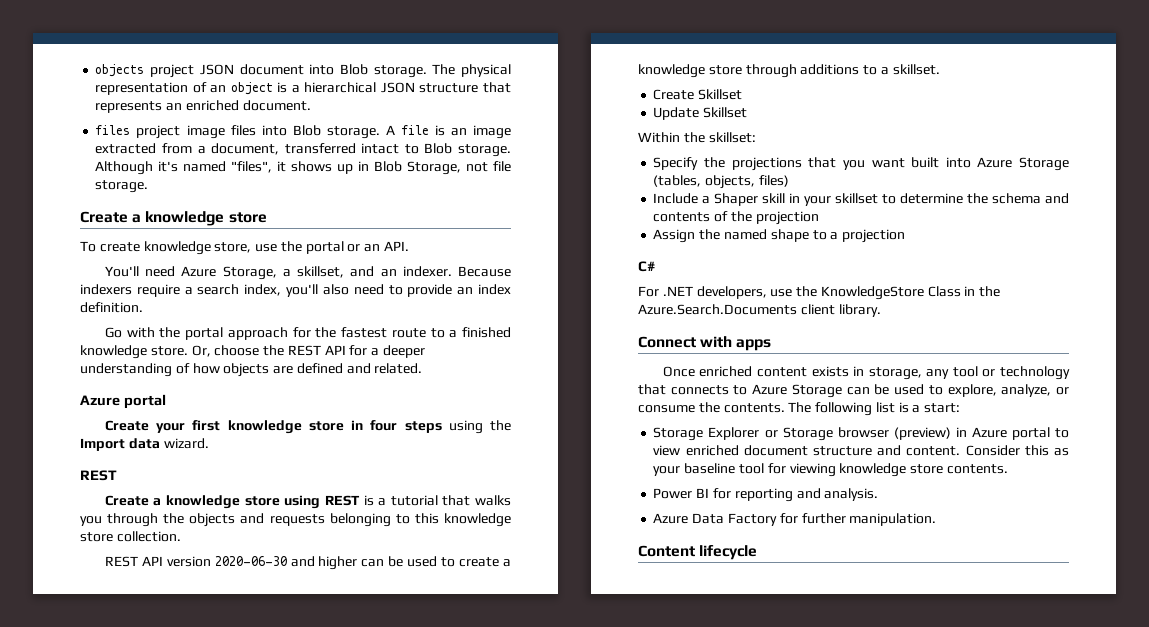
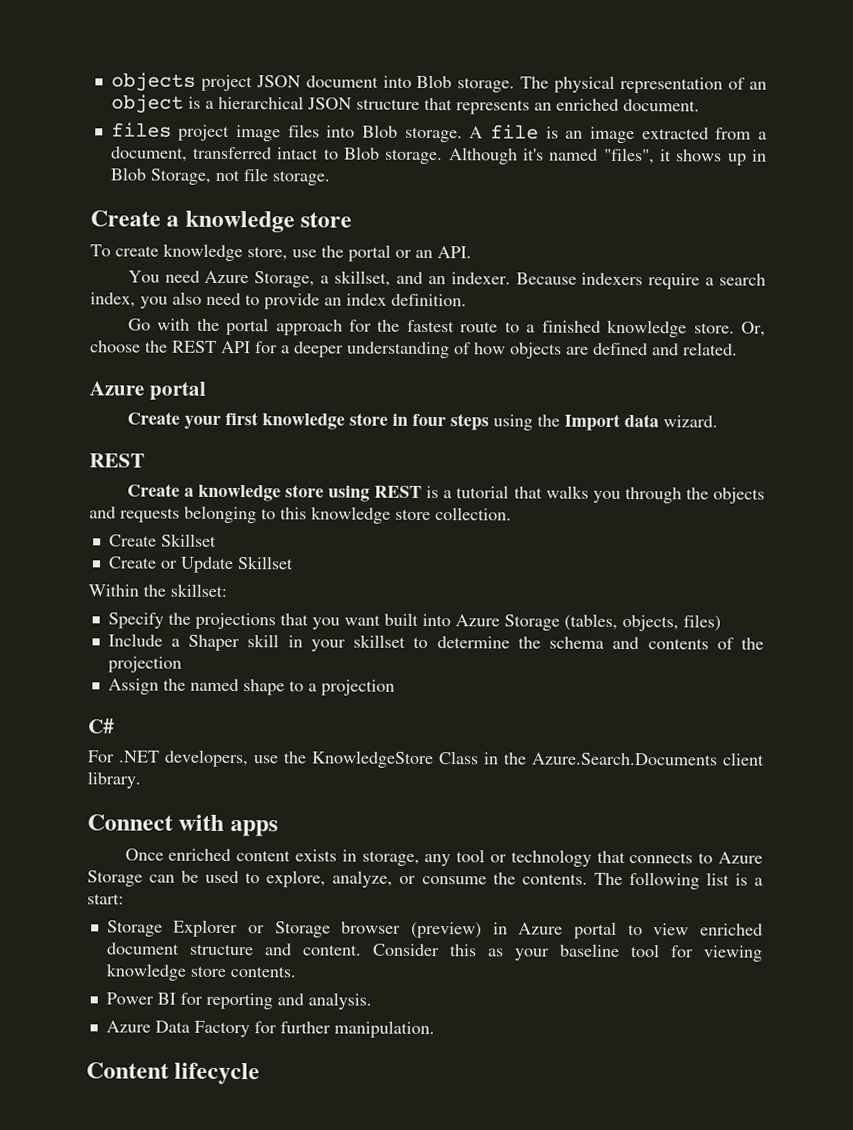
[104,266,139,277] You'll -> [127,270,160,283] You
[286,284,319,297] you'll -> [140,296,168,309] you
[104,556,511,570] [638,64,940,78] // REST API version 2020-06-30 and higher can be used to create a knowledge store through additions to a skillset. -> (512, 514) none
(743, 94) none -> [107,556,178,569] Create or

